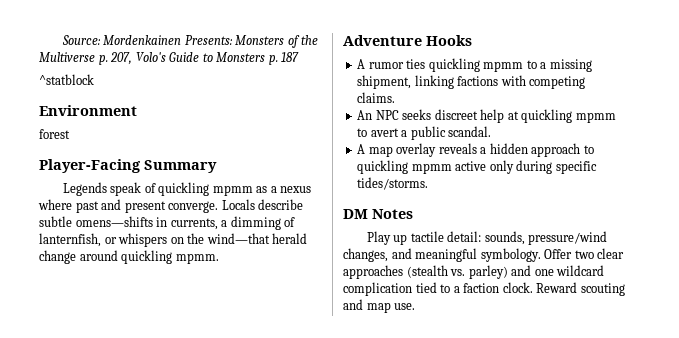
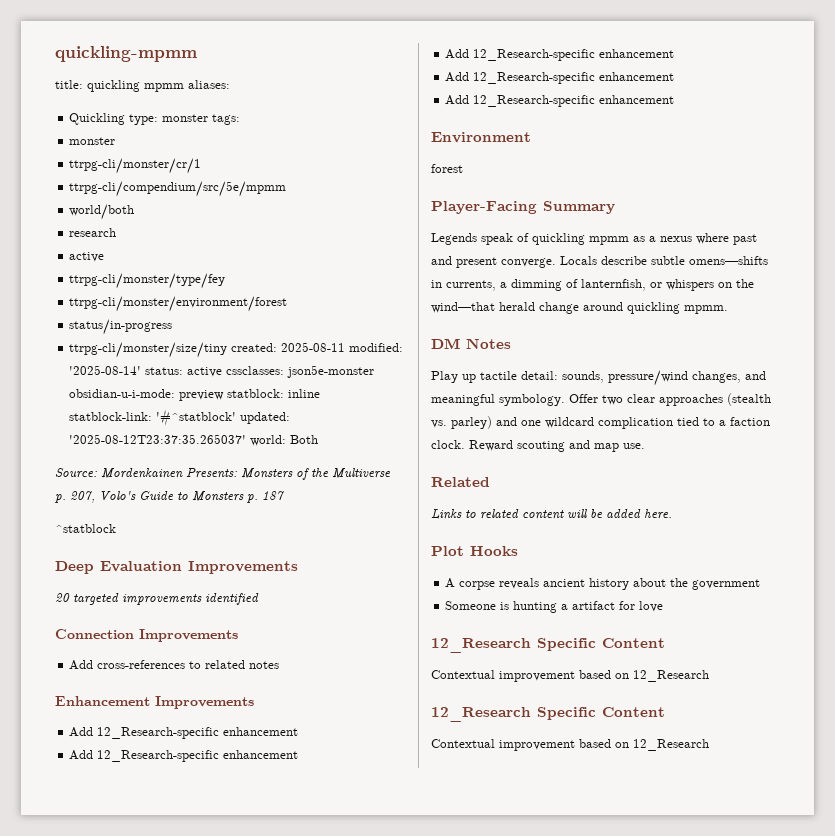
(61, 40) none -> [55,46,197,62] [55,80,230,92] [69,113,241,125] [69,137,116,145] [69,158,202,174] [69,181,287,197] [69,204,135,220] [69,228,117,237] [69,252,105,262] [69,273,226,289] [69,296,288,312] [69,319,173,335] [69,342,404,358] [69,365,375,378] [69,389,321,401] [69,409,291,426] [69,434,319,446] quickling-mpmm // title: quickling mpmm aliases: // Quickling type: monster tags: // monster // ttrpg-cli/monster/cr/1 // ttrpg-cli/compendium/src/5e/mpmm // world/both // research // active // ttrpg-cli/monster/type/fey // ttrpg-cli/monster/environment/forest // status/in-progress // ttrpg-cli/monster/size/tiny created: 2025-08-11 modified: '2025-08-14' status: active cssclasses: json5e-monster obsidian-u-i-mode: preview statblock: inline statblock-link: '#^statblock' updated: '2025-08-12T23:37:35.265037' world: Both //
(94, 79) none -> [55,561,298,574] [55,593,259,605] [55,629,238,642] [69,660,280,670] [55,696,254,709] [69,727,299,739] [69,750,299,762] [445,49,675,61] [445,72,675,84] [445,95,675,107] // Deep Evaluation Improvements // 20 targeted improvements identified // Connection Improvements // Add cross-references to related notes // Enhancement Improvements // Add 12_Research-specific enhancement // Add 12_Research-specific enhancement // Add 12_Research-specific enhancement // Add 12_Research-specific enhancement // Add 12_Research-specific enhancement
[343,35,472,46] [357,58,592,72] [357,75,586,89] [357,92,396,103] [357,109,616,123] [357,126,492,140] [357,143,594,157] [357,160,597,174] [357,177,429,190] // Adventure Hooks // A rumor ties quickling mpmm to a missing shipment, linking factions with competing claims. // An NPC seeks discreet help at quickling mpmm to avert a public scandal. // A map overlay reveals a hidden approach to quickling mpmm active only during specific tides/storms. -> (728, 309) none
(416, 306) none -> [431,477,490,487] [431,509,672,520] [431,546,518,556] [445,578,761,590] [445,601,664,613] [431,638,665,653] [431,670,709,682] [431,707,665,722] [431,739,709,751] // Related // Links to related content will be added here. // Plot Hooks // A corpse reveals ancient history about the government // Someone is hunting a artifact for love // 12_Research Specific Content // Contextual improvement based on 12_Research // 12_Research Specific Content // Contextual improvement based on 12_Research

